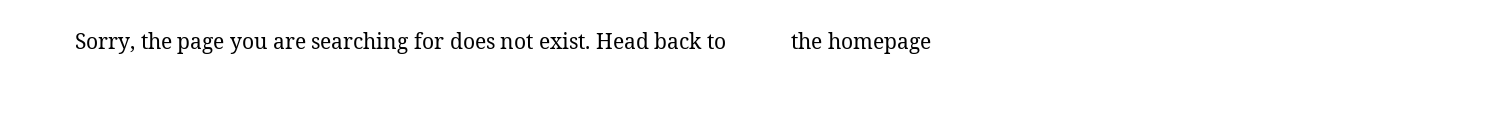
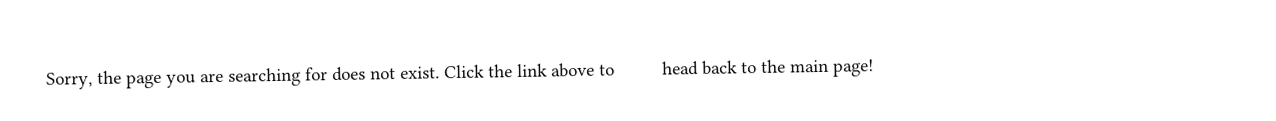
[595,32,649,49] Head -> [444,61,699,79] Click the link above to head
[827,32,931,54] homepage -> [790,59,874,77] main page!

